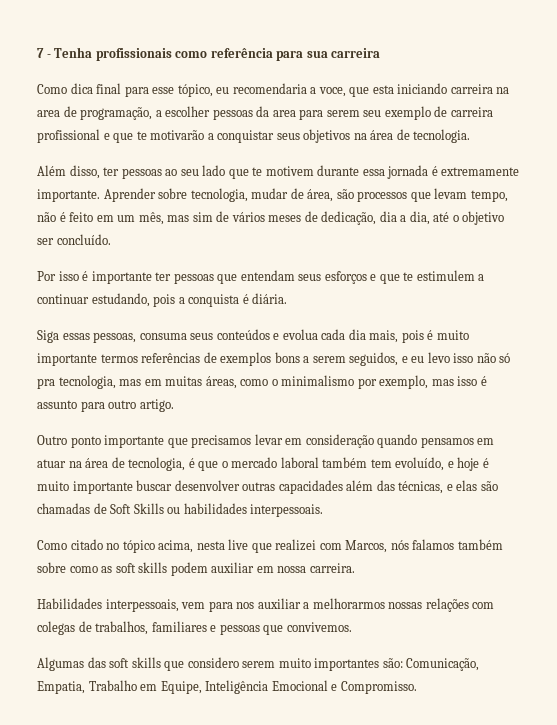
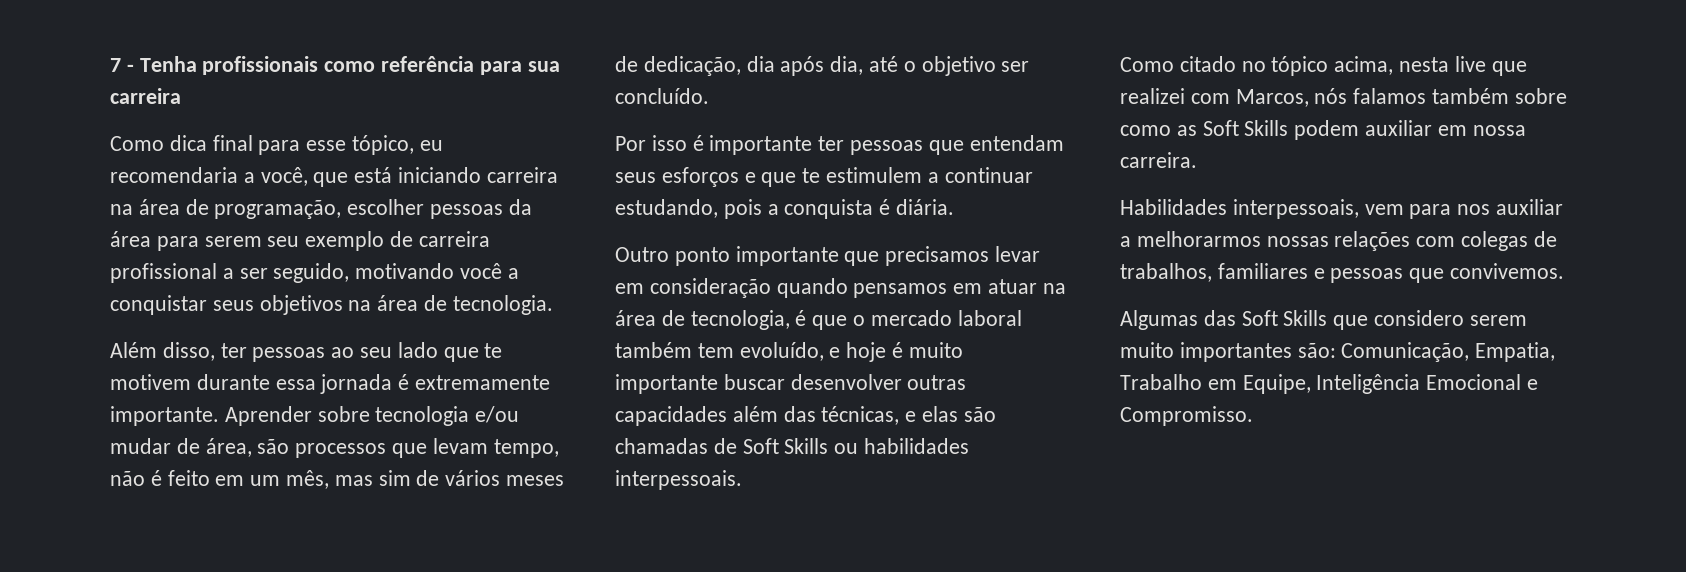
[318,85,394,97] voce, que esta -> [260,167,393,187] você, que está
[37,110,60,117] area -> [138,199,180,215] área
[155,110,162,117] a -> (342, 209) none
[272,110,296,117] area -> [110,231,151,247] área
[103,130,205,143] e que te motivarão -> [222,263,503,283] a ser seguido, motivando você
[190,188,248,202] tecnologia, -> [375,406,520,426] tecnologia e/ou
[400,215,407,222] a -> [780,56,825,76] após
[37,329,469,343] [37,352,511,366] [37,375,487,389] [37,399,174,412] // Siga essas pessoas, consuma seus conteúdos e evolua cada dia mais, pois é muito importante termos referências de exemplos bons a serem seguidos, e eu levo isso não só pra tecnologia, mas em muitas áreas, como o minimalismo por exemplo, mas isso é assunto para outro artigo. -> (955, 207) none
[115,562,168,573] soft skills -> [1202,120,1289,136] Soft Skills
[109,657,161,668] soft skills -> [1241,310,1328,326] Soft Skills

